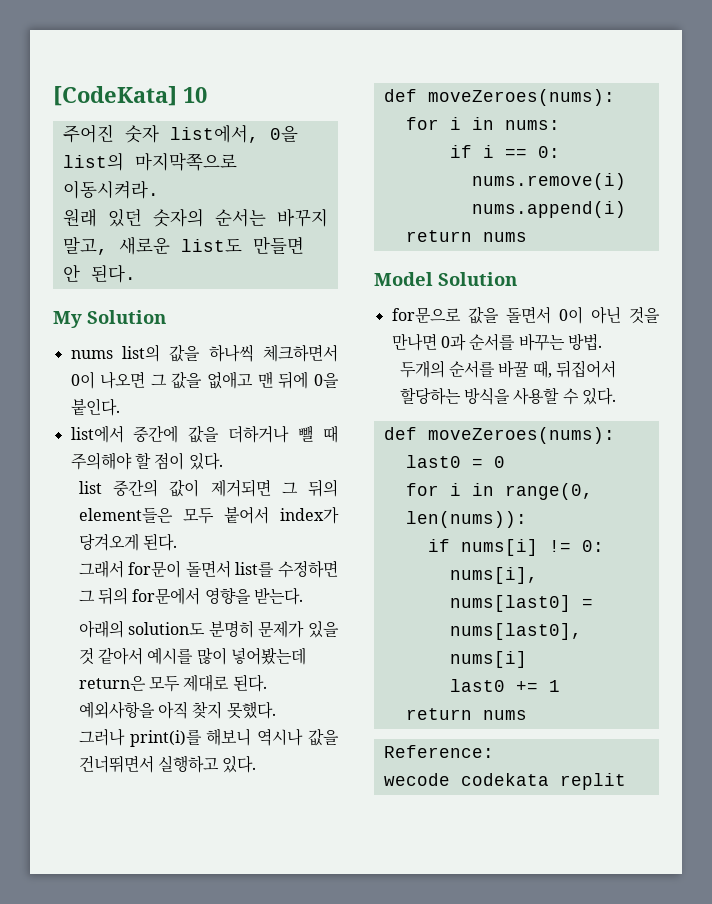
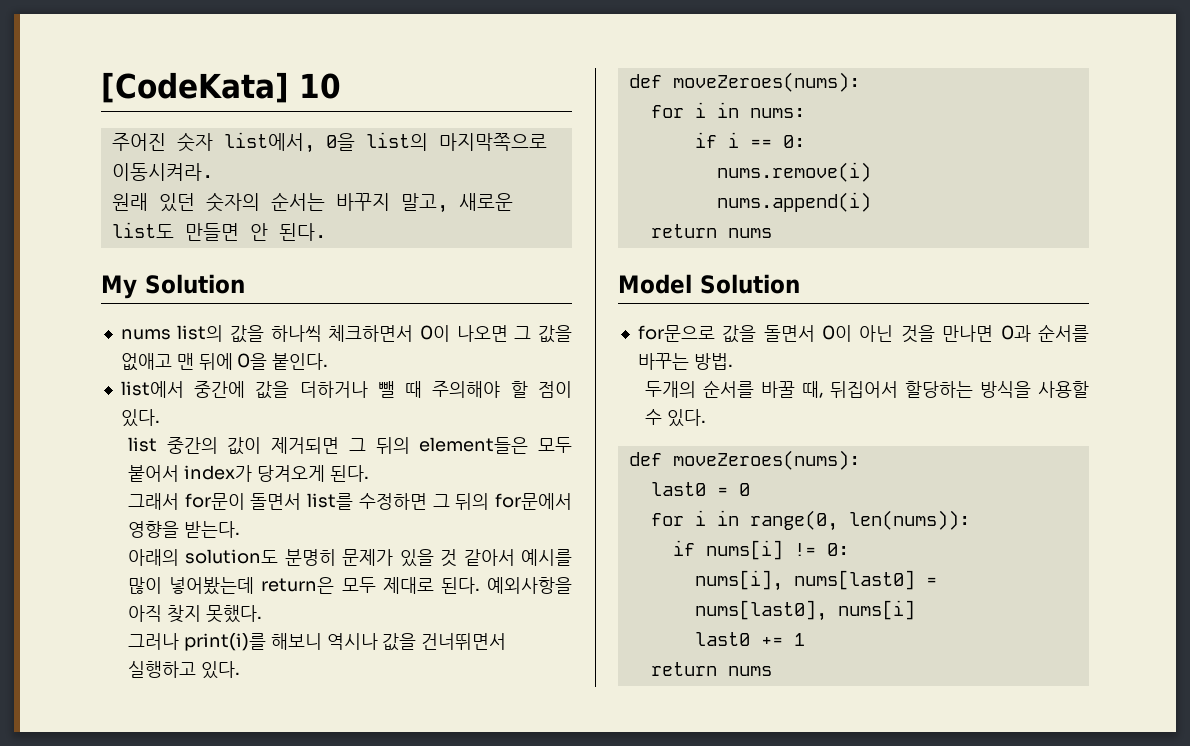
[383,745,494,758] [383,773,626,790] // Reference: // wecode codekata replit -> (772, 671) none

